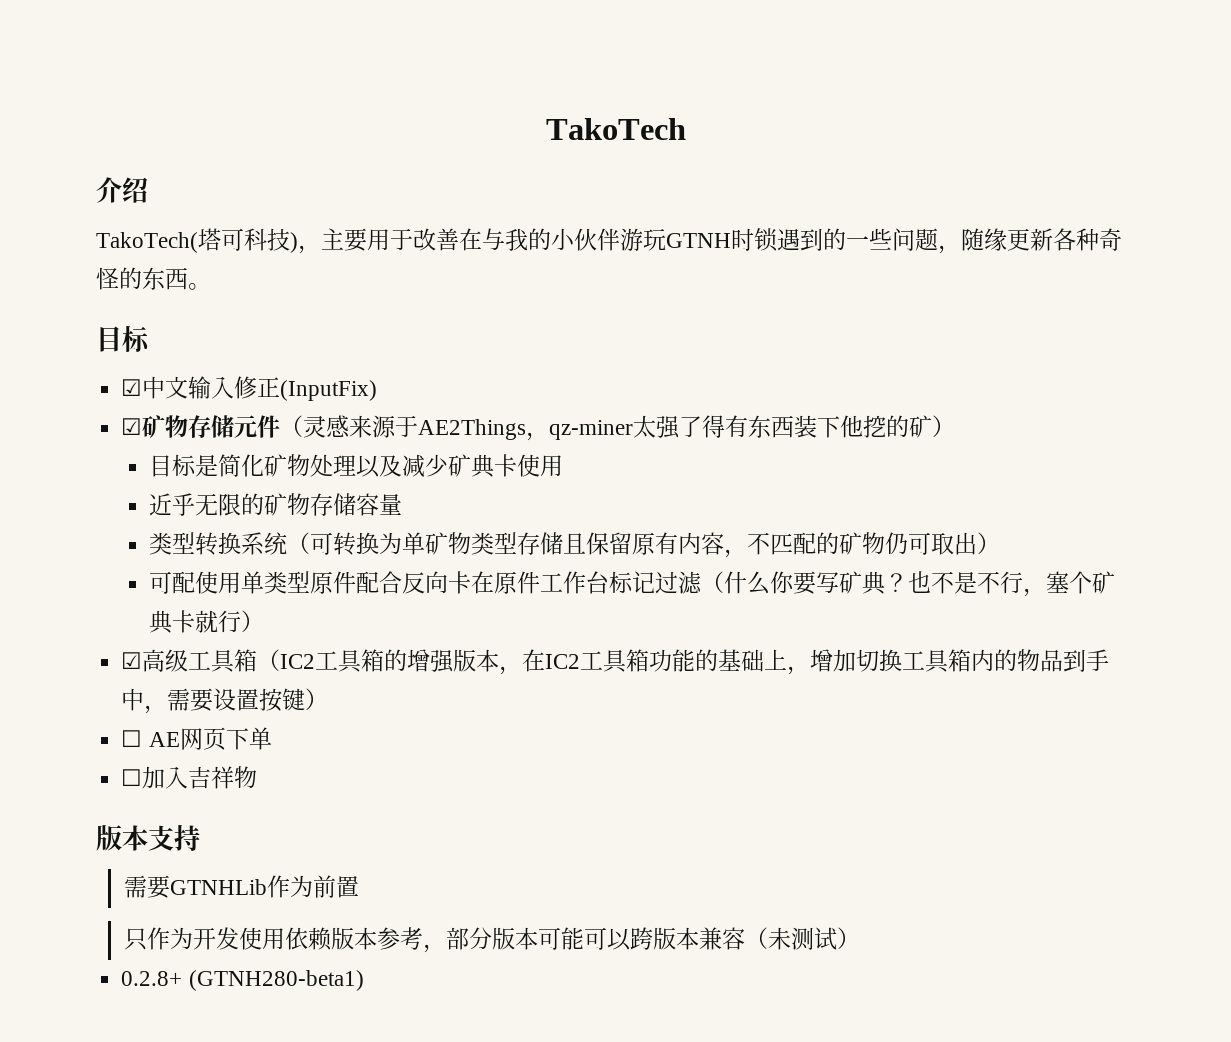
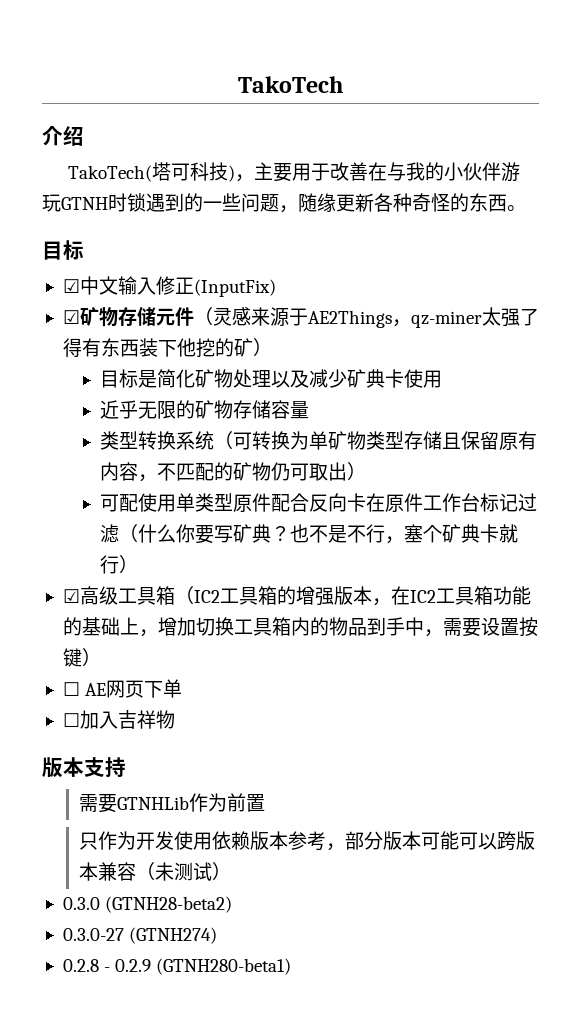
[121,971,183,986] 0.2.8+ -> [62,896,233,913] [62,927,218,944] [62,959,152,972] 0.3.0 (GTNH28-beta2) // 0.3.0-27 (GTNH274) // 0.2.8 - 0.2.9

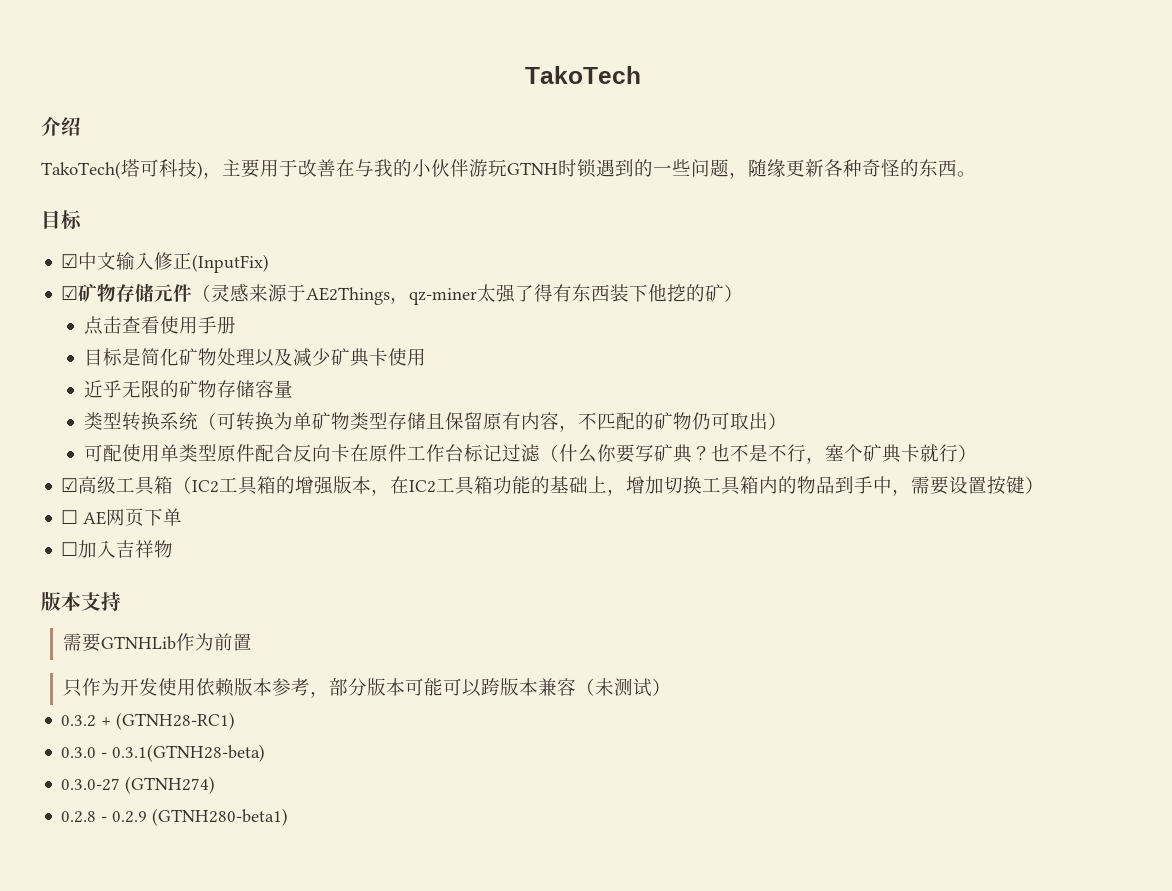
(272, 347) none -> [83,316,236,335] // 点击查看使用手册
(232, 871) none -> [61,712,236,730] // 0.3.2 + (GTNH28-RC1)
[105,896,233,913] (GTNH28-beta2) -> [101,744,266,762] - 0.3.1(GTNH28-beta)

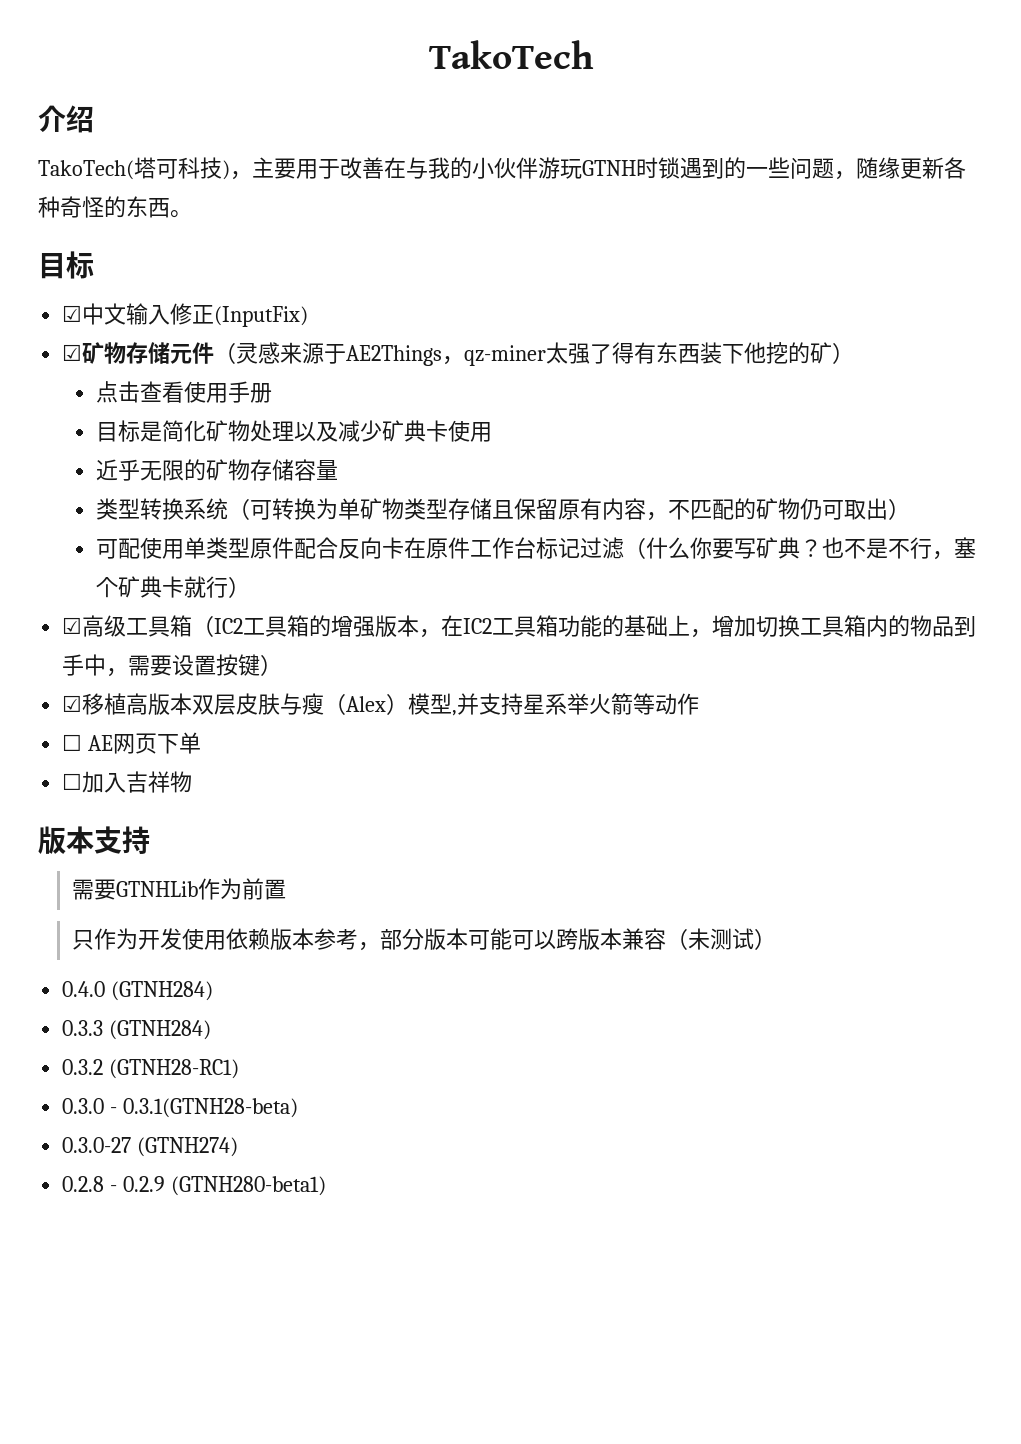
(1045, 485) none -> [62,693,700,716] // ☑移植高版本双层皮肤与瘦（Alex）模型,并支持星系举火箭等动作
(672, 687) none -> [62,981,214,1001] [62,1020,212,1040] // 0.4.0 (GTNH284) // 0.3.3 (GTNH284)
[101,717,112,726] + -> (104, 1067) none

